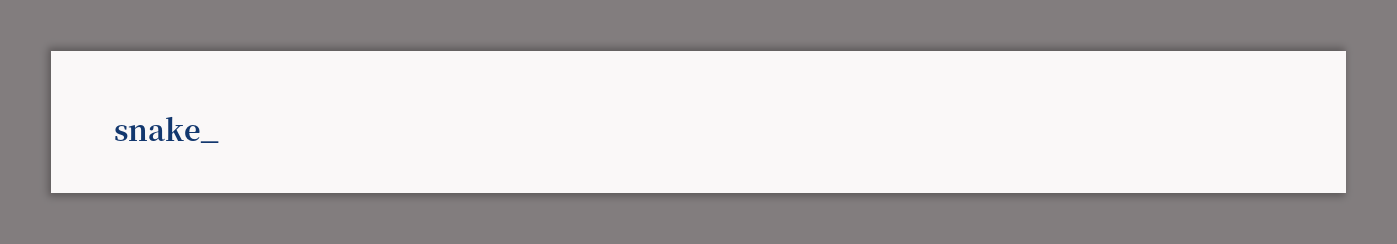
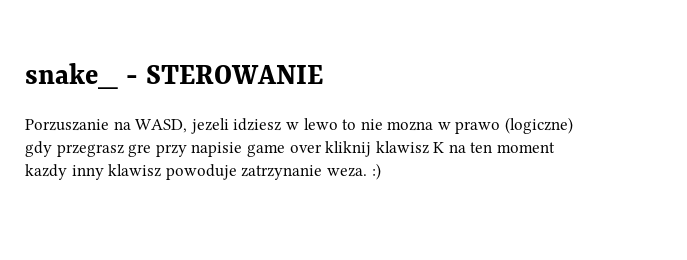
(219, 129) none -> [126,65,324,84] [25,117,574,134] [25,141,556,157] [25,163,381,180] - STEROWANIE // Porzuszanie na WASD, jezeli idziesz w lewo to nie mozna w prawo (logiczne) gdy przegrasz gre przy napisie game over kliknij klawisz K na ten moment kazdy inny klawisz powoduje zatrzynanie weza. :)

